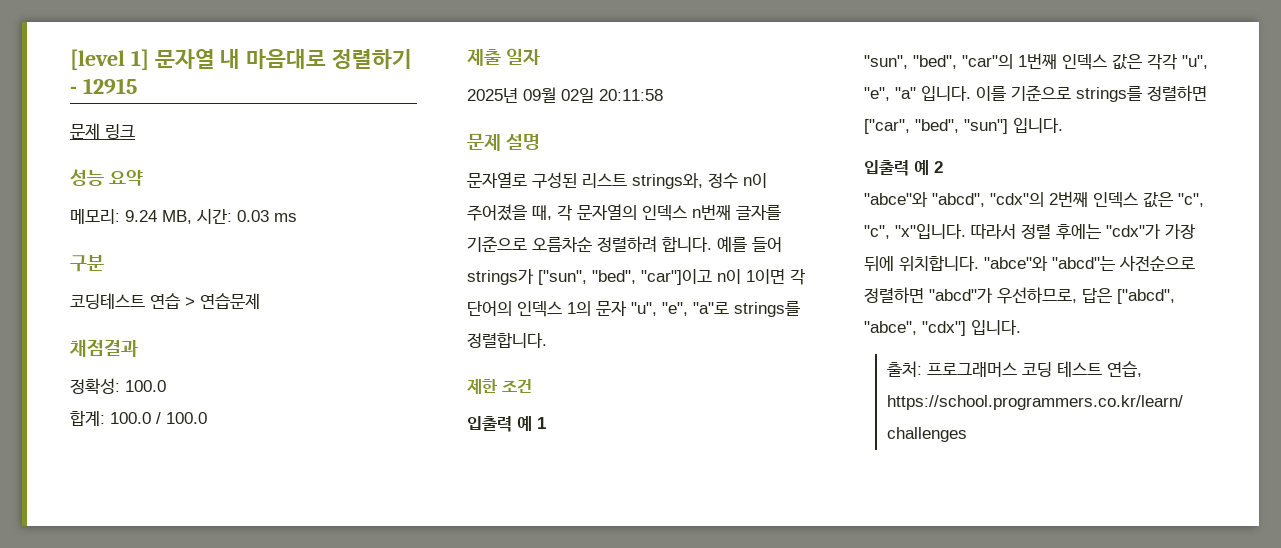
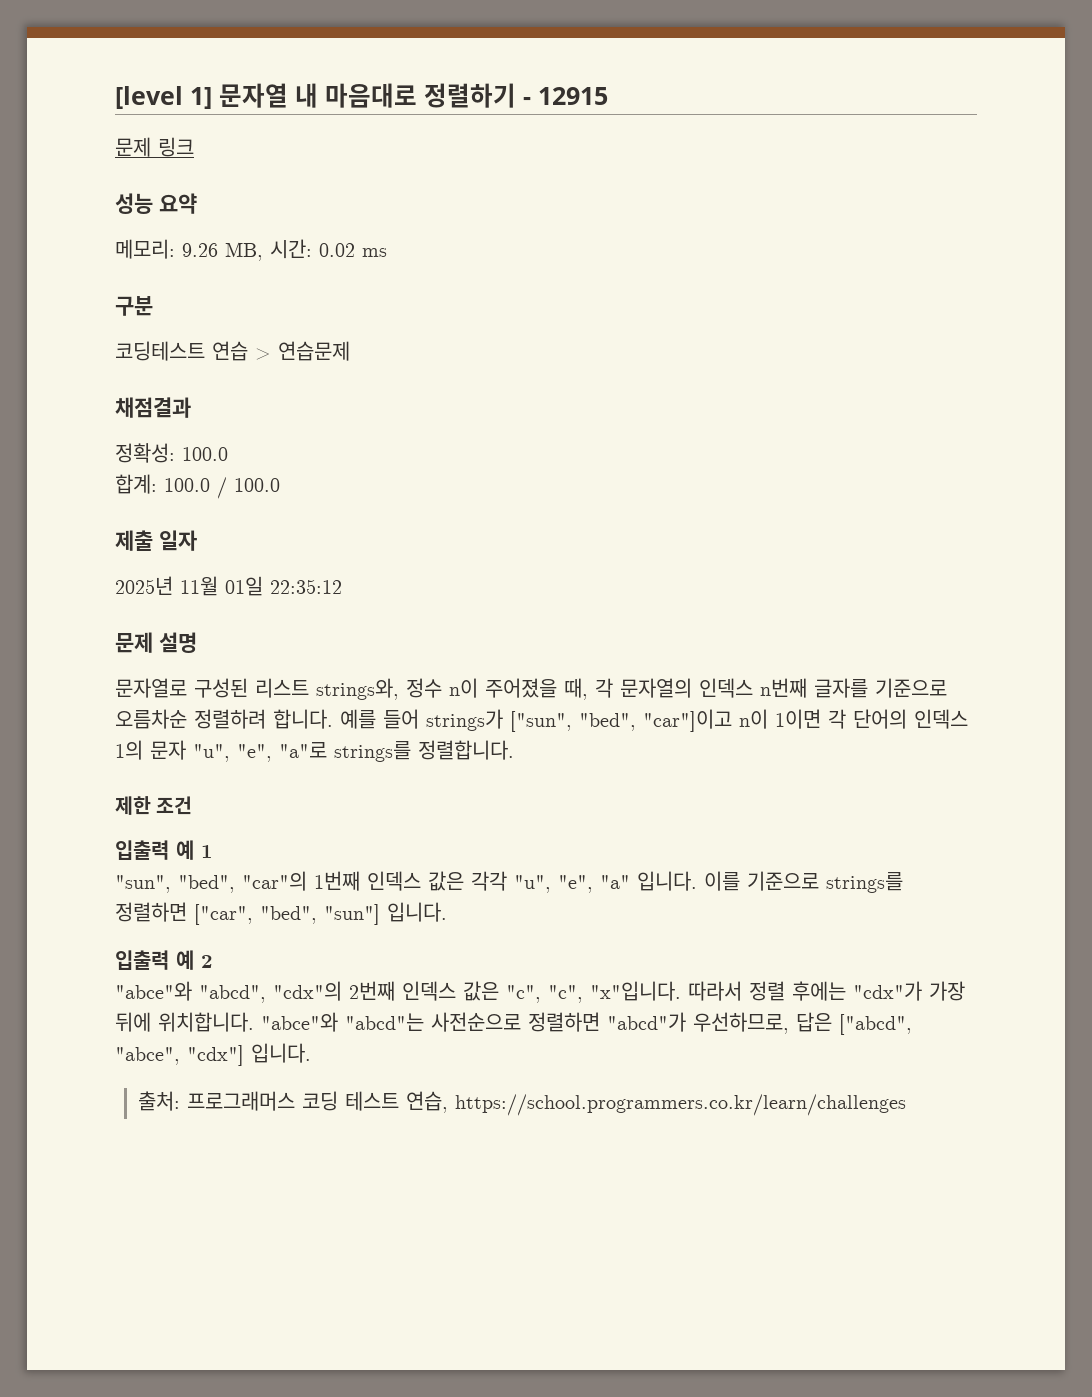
[125,210,157,222] 9.24 -> [182,243,218,257] 9.26
[237,210,269,222] 0.03 -> [319,243,355,257] 0.02
[523,87,663,103] 09월 02일 20:11:58 -> [180,576,342,596] 11월 01일 22:35:12

